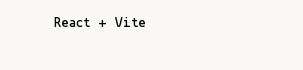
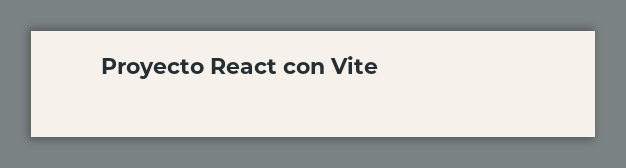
[54,17,107,27] React + -> [101,58,325,79] Proyecto React con

